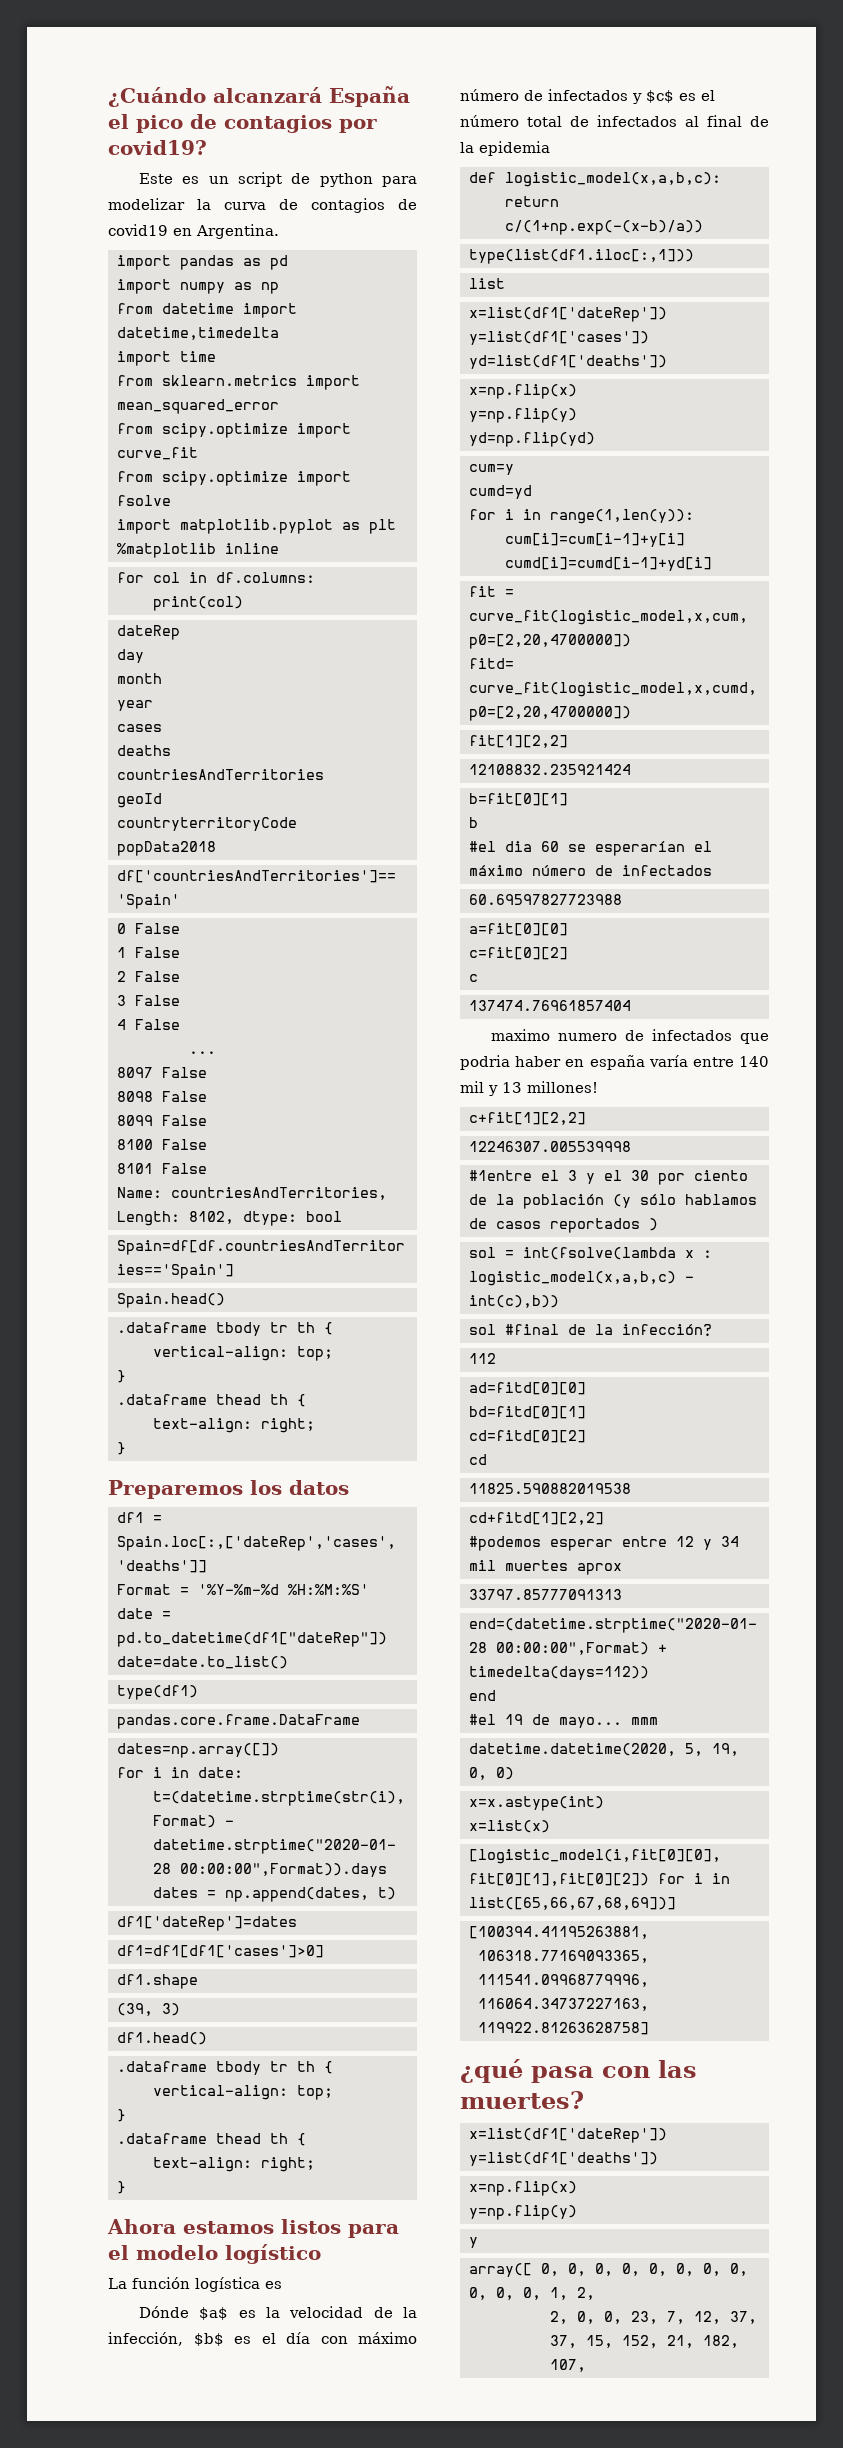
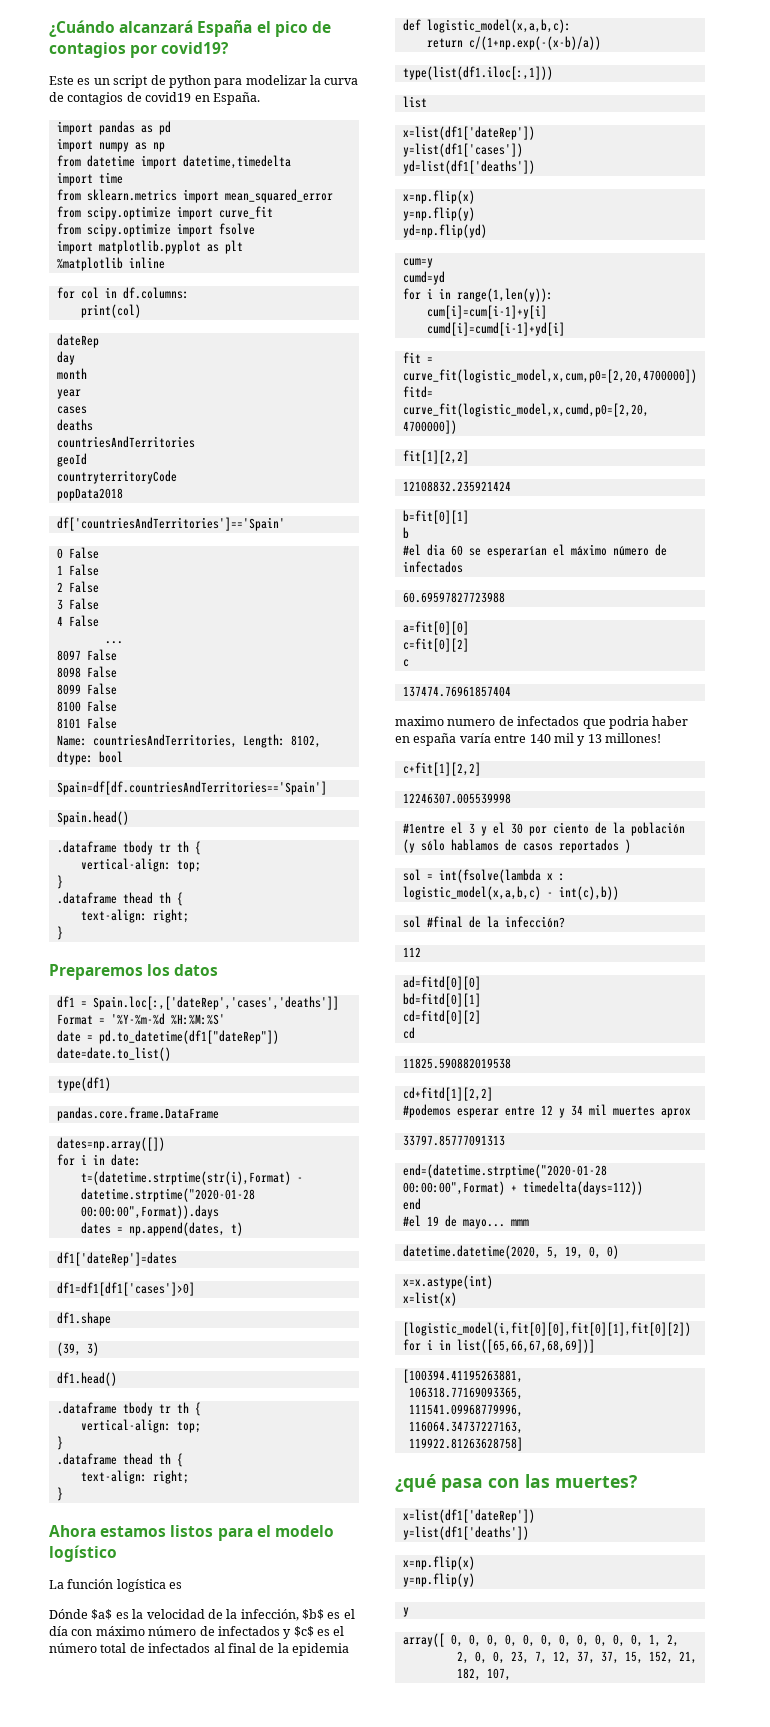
[196,224,279,239] Argentina. -> [212,92,260,105] España.

